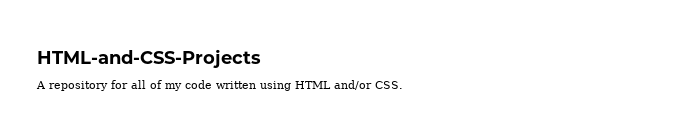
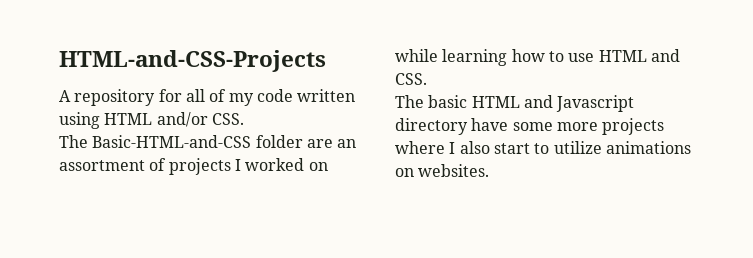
(403, 85) none -> [59,135,357,148] [59,158,328,175] [395,49,680,66] [395,73,427,85] [395,95,635,112] [395,118,665,135] [395,141,691,154] [395,164,490,177] // The Basic-HTML-and-CSS folder are an assortment of projects I worked on while learning how to use HTML and CSS. // The basic HTML and Javascript directory have some more projects where I also start to utilize animations on websites.

